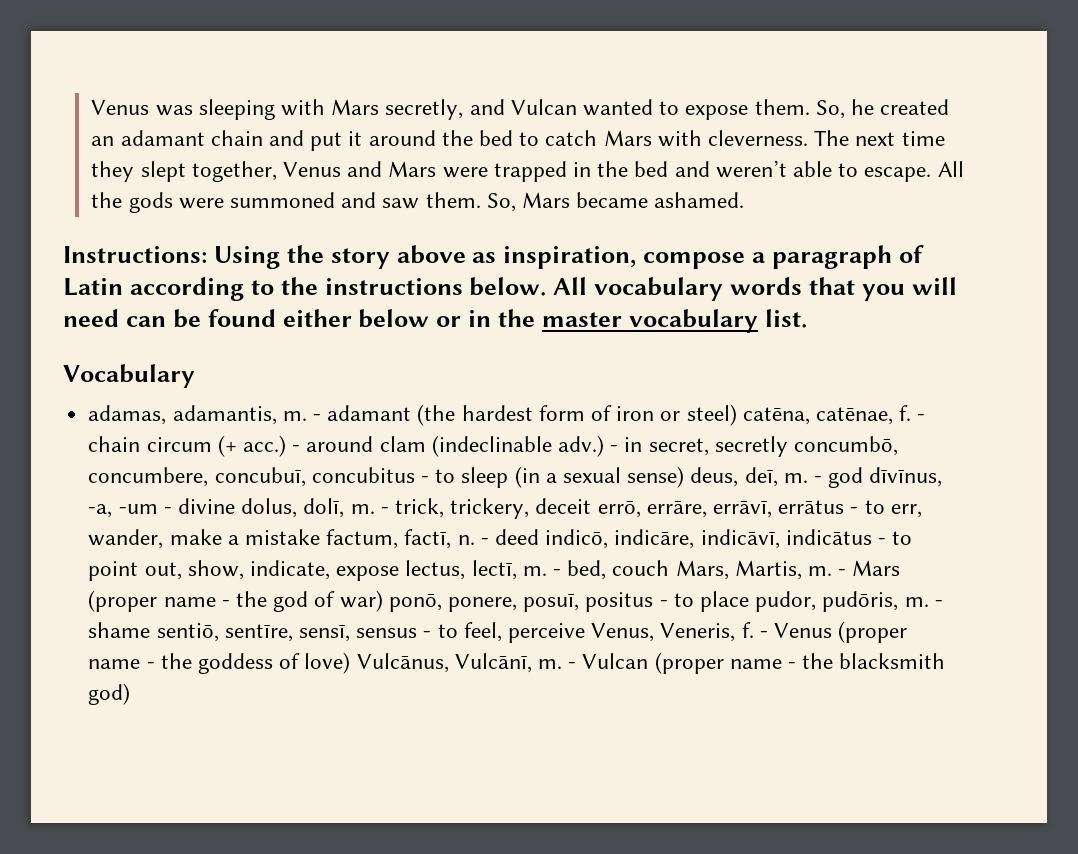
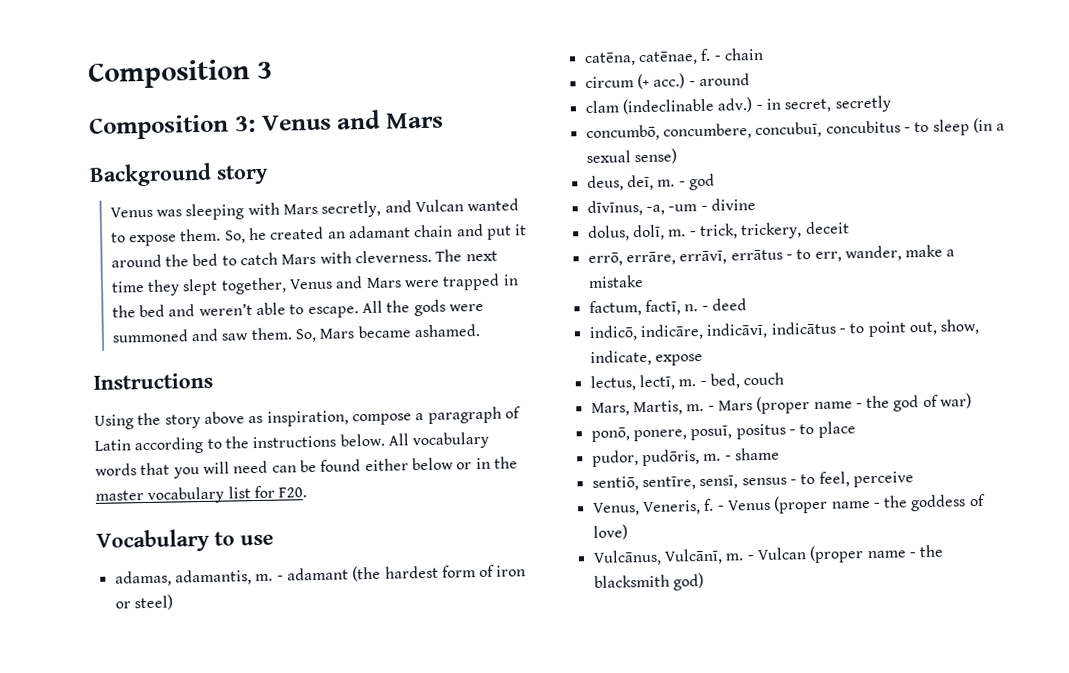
(91, 107) none -> [87,59,273,89] [88,109,444,140] [89,162,269,187] Composition 3 // Composition 3: Venus and Mars // Background story //
[63,246,207,263] Instructions: -> [93,372,213,390] Instructions //
[764,309,807,328] list. -> [227,485,308,499] list for F20.
(195, 376) none -> [214,531,274,546] to use
(737, 415) none -> (173, 602) //
(141, 444) none -> (764, 54) //
(374, 444) none -> (750, 80) //
(788, 446) none -> (892, 104) //
(685, 477) none -> (677, 156) //
(864, 477) none -> (715, 182) //
(235, 506) none -> (756, 204) //
(592, 506) none -> (850, 228) //
(320, 537) none -> (644, 282) //
(539, 537) none -> (747, 304) //
(400, 573) none -> (703, 359) //
(670, 568) none -> (785, 379) //
(383, 601) none -> (973, 401) //
(750, 601) none -> (856, 429) //
(151, 630) none -> (780, 454) //
(585, 633) none -> (914, 479) //
(351, 663) none -> (628, 532) //

